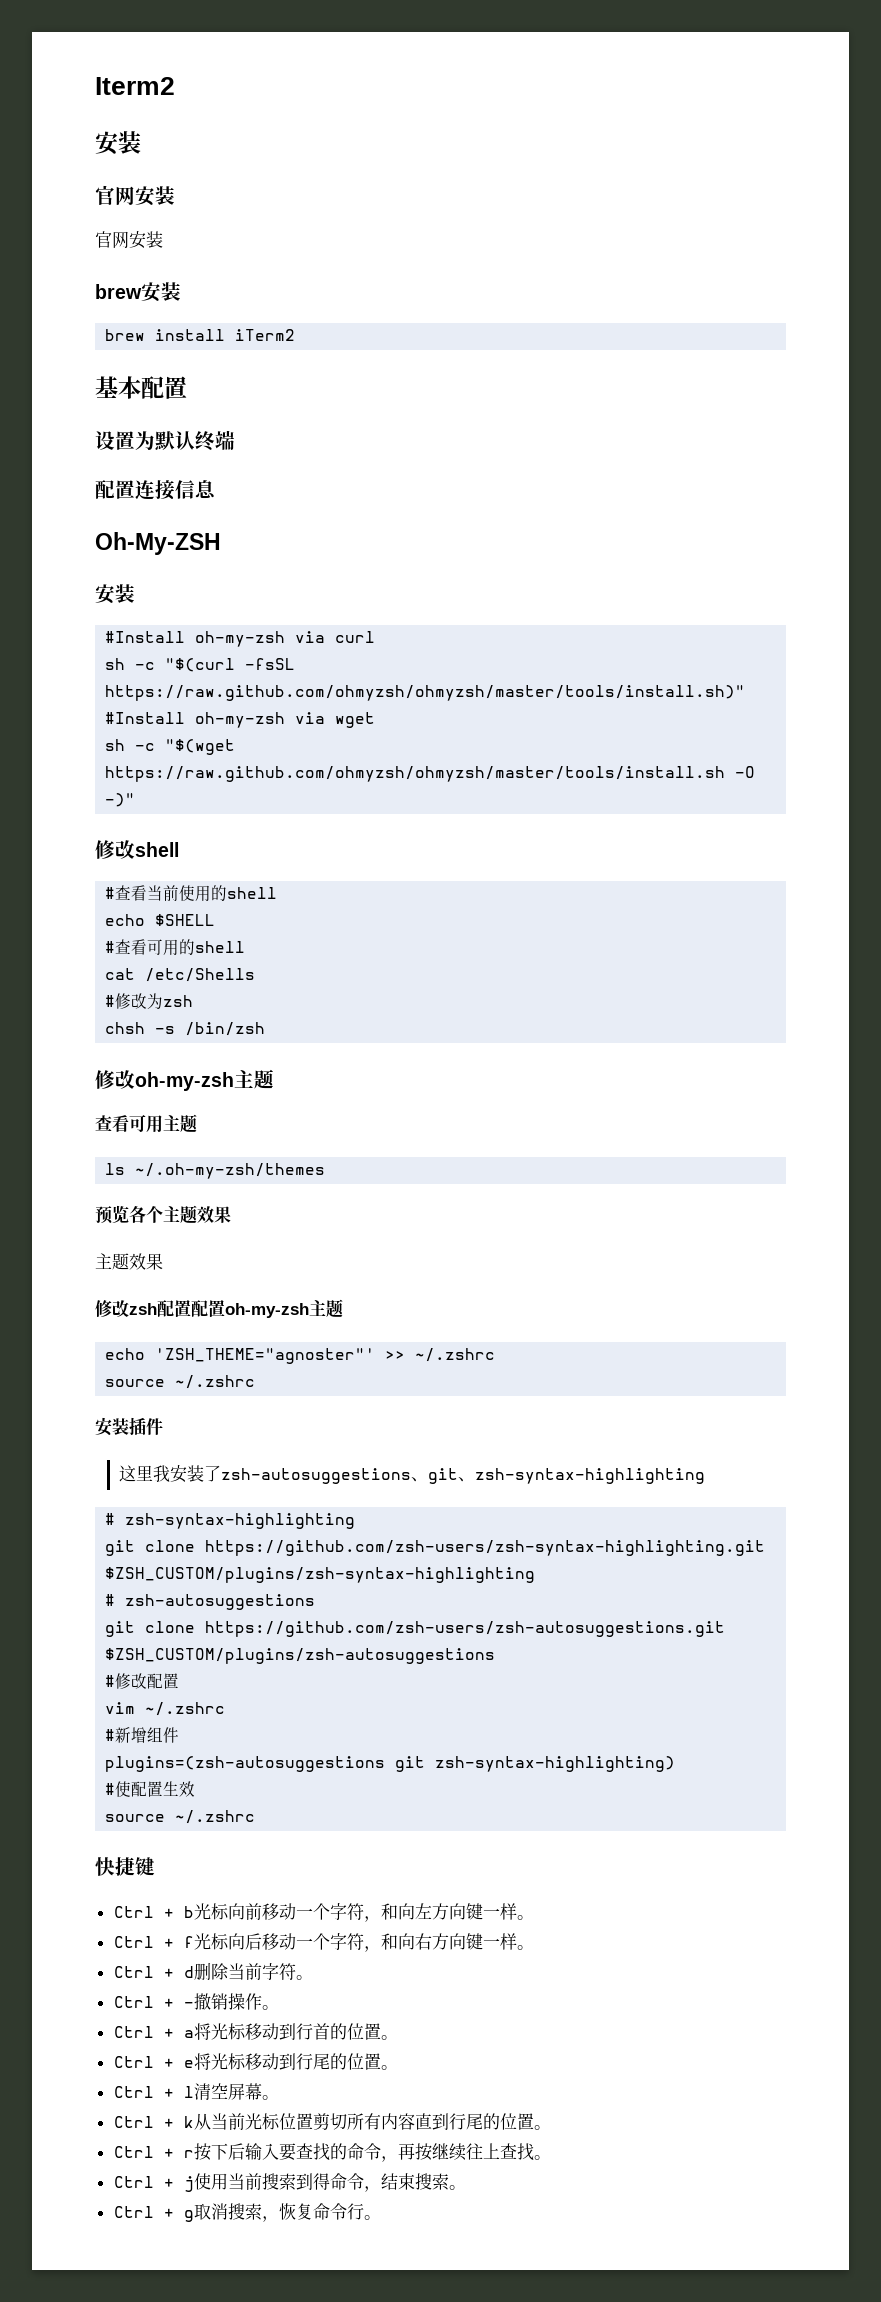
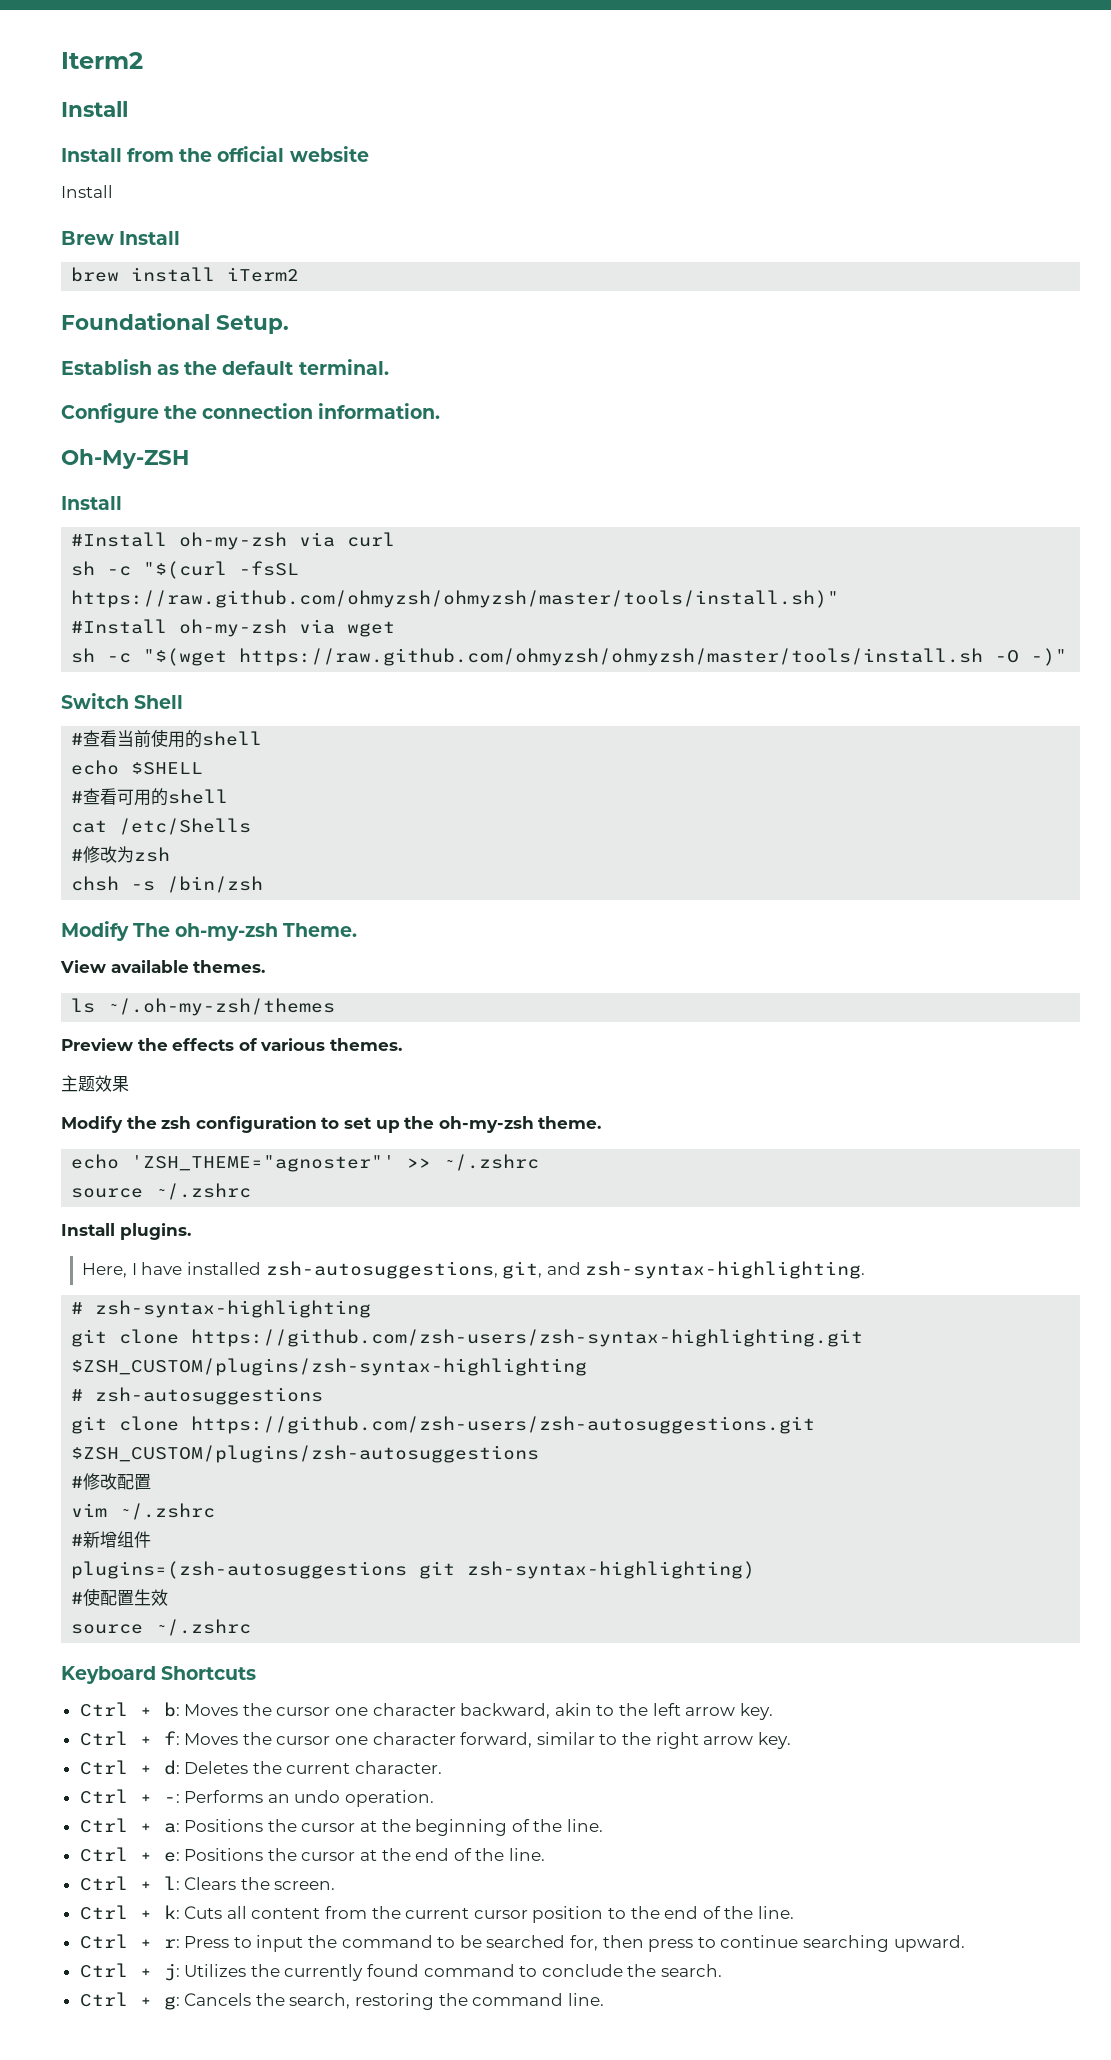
[95,131,141,155] [95,185,175,206] [95,231,163,249] [95,282,181,302] [105,329,296,341] [95,376,187,399] [95,430,235,451] [95,480,216,500] 安装 // 官网安装 // 官网安装 // brew安装 // brew install iTerm2 // 基本配置 // 设置为默认终端 // 配置连接信息 -> [61,101,128,117] [61,146,369,162] [61,185,113,198] [61,231,181,245] [71,267,300,282] [61,313,289,334] [61,359,389,375] [61,403,441,423] Install // Install from the official website // Install // Brew Install // brew install iTerm2 // Foundational Setup. // Establish as the default terminal. // Configure the connection information.
[95,584,135,604] 安装 -> [61,496,122,510] Install
[95,840,179,859] 修改shell -> [61,693,184,709] Switch Shell
[95,1069,274,1091] [95,1114,197,1133] [105,1163,326,1179] [95,1205,231,1224] [95,1253,163,1270] [95,1299,343,1318] 修改oh-my-zsh主题 // 查看可用主题 // ls ~/.oh-my-zsh/themes // 预览各个主题效果 // 主题效果 // 修改zsh配置配置oh-my-zsh主题 -> [61,921,358,941] [60,960,266,973] [71,998,336,1016] [61,1038,402,1051] [61,1075,129,1092] [61,1116,602,1133] Modify The oh-my-zsh Theme. // View available themes. // ls ~/.oh-my-zsh/themes // Preview the effects of various themes. // 主题效果 // Modify the zsh configuration to set up the oh-my-zsh theme.
[95,1417,163,1436] [119,1465,706,1484] 安装插件 // 这里我安装了zsh-autosuggestions、git、zsh-syntax-highlighting -> [61,1223,191,1240] [82,1261,866,1279] Install plugins. // Here, I have installed zsh-autosuggestions, git, and zsh-syntax-highlighting.
[95,1857,155,1876] [113,1903,534,1922] [113,1933,534,1952] [113,1962,313,1980] [113,1993,279,2010] [113,2023,398,2040] [113,2053,398,2070] [113,2083,279,2100] [113,2113,551,2130] [113,2143,551,2162] [113,2173,466,2192] [113,2203,381,2222] 快捷键 // Ctrl + b光标向前移动一个字符，和向左方向键一样。 // Ctrl + f光标向后移动一个字符，和向右方向键一样。 // Ctrl + d删除当前字符。 // Ctrl + -撤销操作。 // Ctrl + a将光标移动到行首的位置。 // Ctrl + e将光标移动到行尾的位置。 // Ctrl + l清空屏幕。 // Ctrl + k从当前光标位置剪切所有内容直到行尾的位置。 // Ctrl + r按下后输入要查找的命令，再按继续往上查找。 // Ctrl + j使用当前搜索到得命令，结束搜索。 // Ctrl + g取消搜索，恢复命令行。 -> [61,1666,257,1684] [79,1702,773,1720] [79,1731,791,1749] [79,1760,443,1775] [79,1789,435,1807] [79,1818,604,1836] [79,1847,546,1862] [79,1876,336,1891] [79,1905,794,1923] [79,1934,965,1952] [79,1963,723,1981] [79,1992,604,2010] Keyboard Shortcuts // Ctrl + b: Moves the cursor one character backward, akin to the left arrow key. // Ctrl + f: Moves the cursor one character forward, similar to the right arrow key. // Ctrl + d: Deletes the current character. // Ctrl + -: Performs an undo operation. // Ctrl + a: Positions the cursor at the beginning of the line. // Ctrl + e: Positions the cursor at the end of the line. // Ctrl + l: Clears the screen. // Ctrl + k: Cuts all content from the current cursor position to the end of the line. // Ctrl + r: Press to input the command to be searched for, then press to continue searching upward. // Ctrl + j: Utilizes the currently found command to conclude the search. // Ctrl + g: Cancels the search, restoring the command line.

